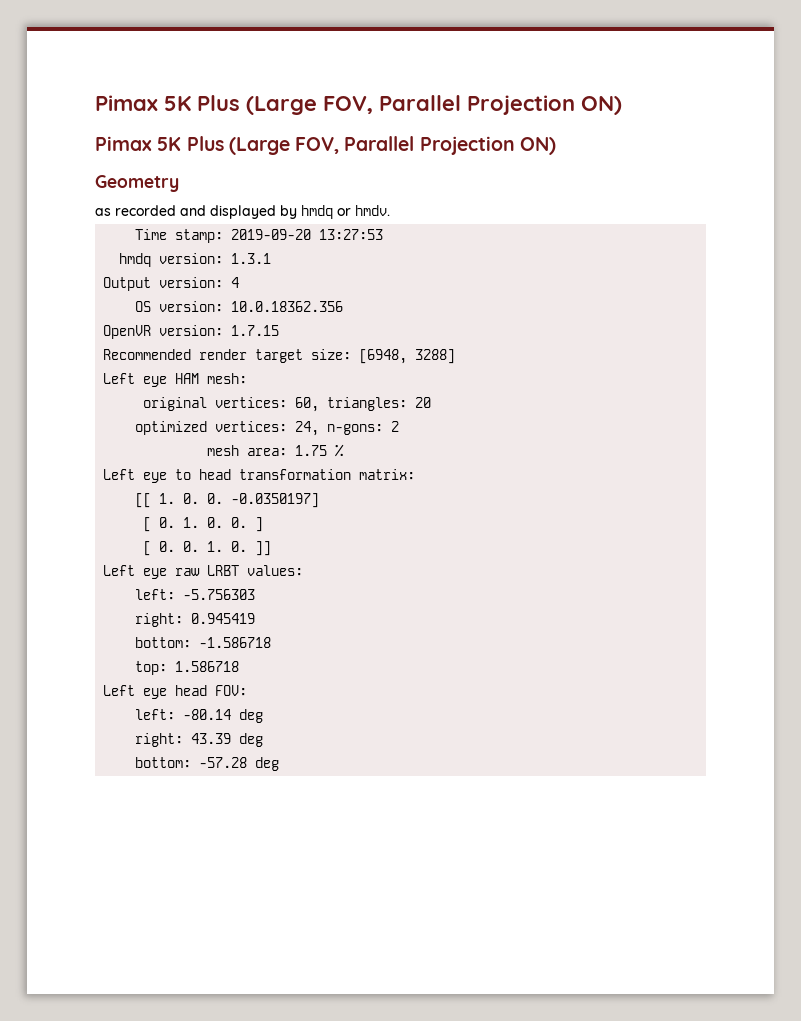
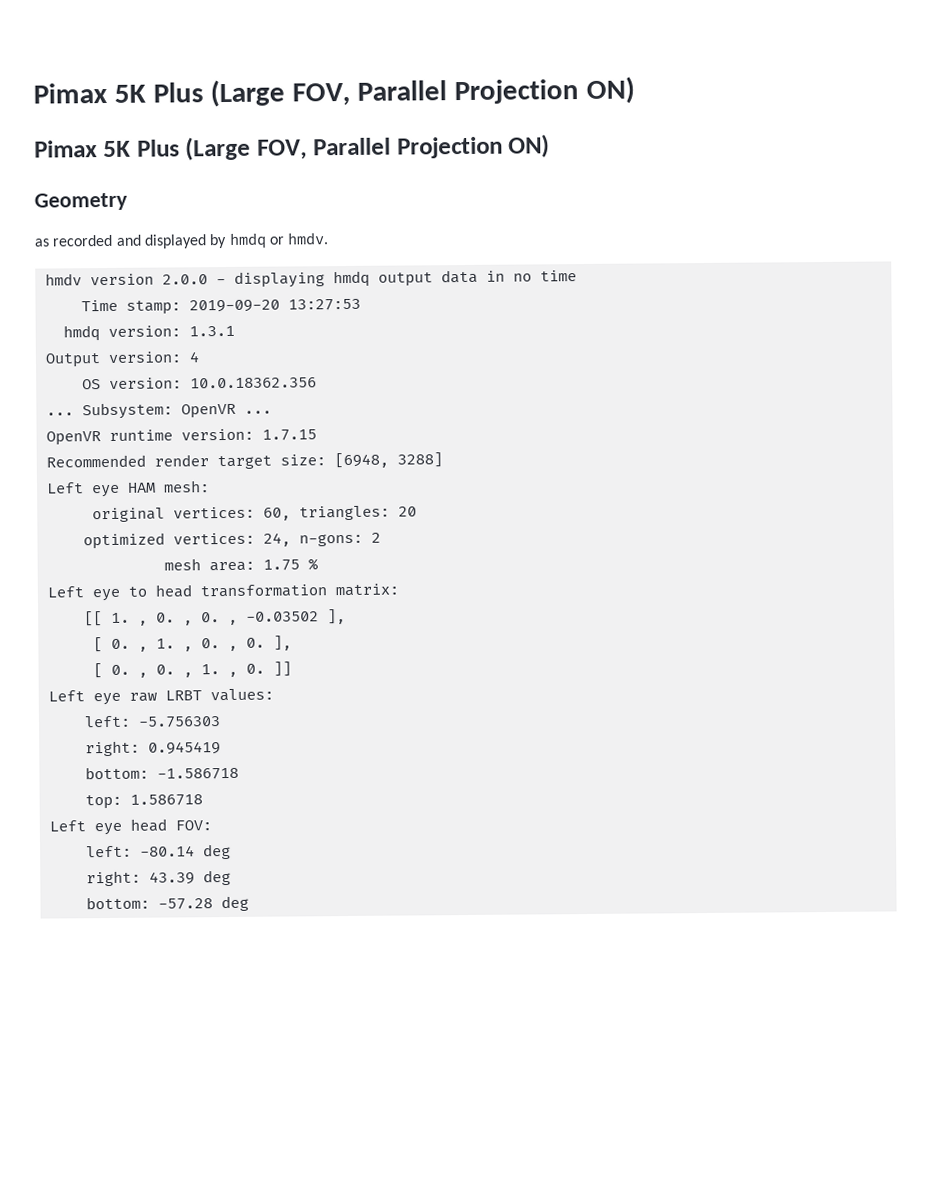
(390, 210) none -> [44,269,577,288] // hmdv version 2.0.0 - displaying hmdq output data in no time
[103,325,152,339] OpenVR -> [45,402,272,420] [45,429,173,446] ... Subsystem: OpenVR ... // OpenVR runtime
[183,493,320,508] [143,517,264,532] [143,541,224,556] 0. 0. -0.0350197] // [ 0. 1. 0. 0. ] // [ 0. 0. 1. -> [137,609,346,626] [92,635,292,653] [92,663,238,679] , 0. , 0. , -0.03502 ], // [ 0. , 1. , 0. , 0. ], // [ 0. , 0. , 1. ,

